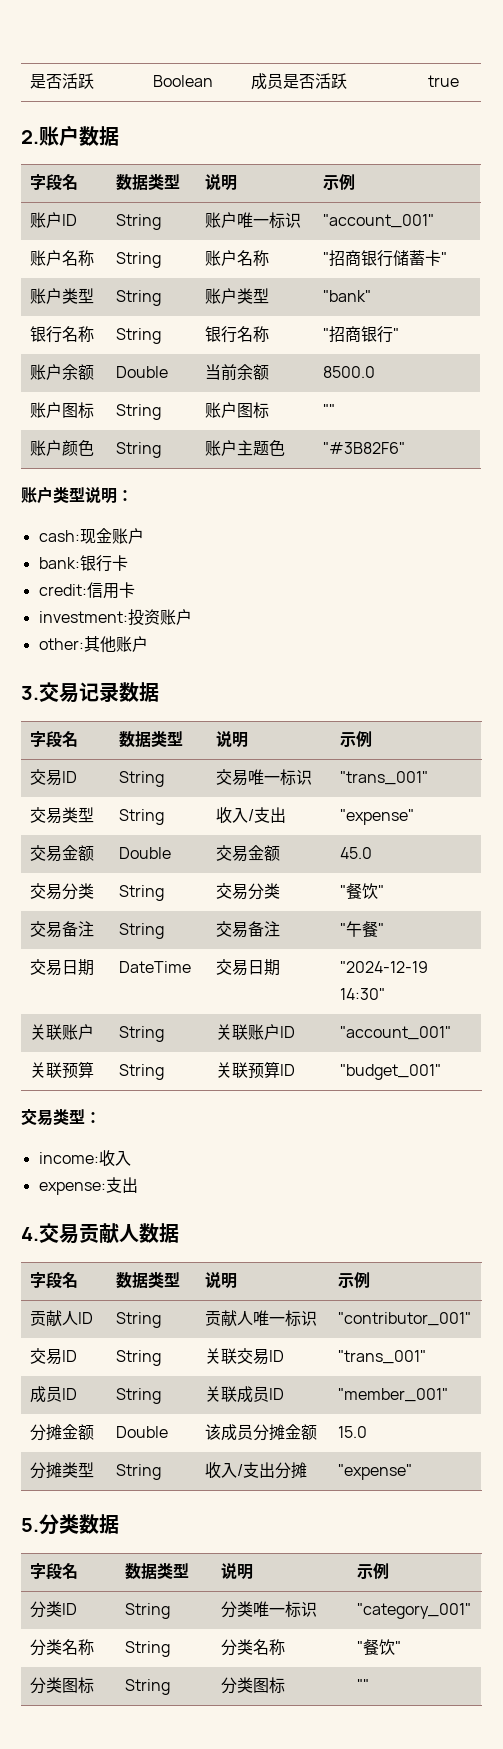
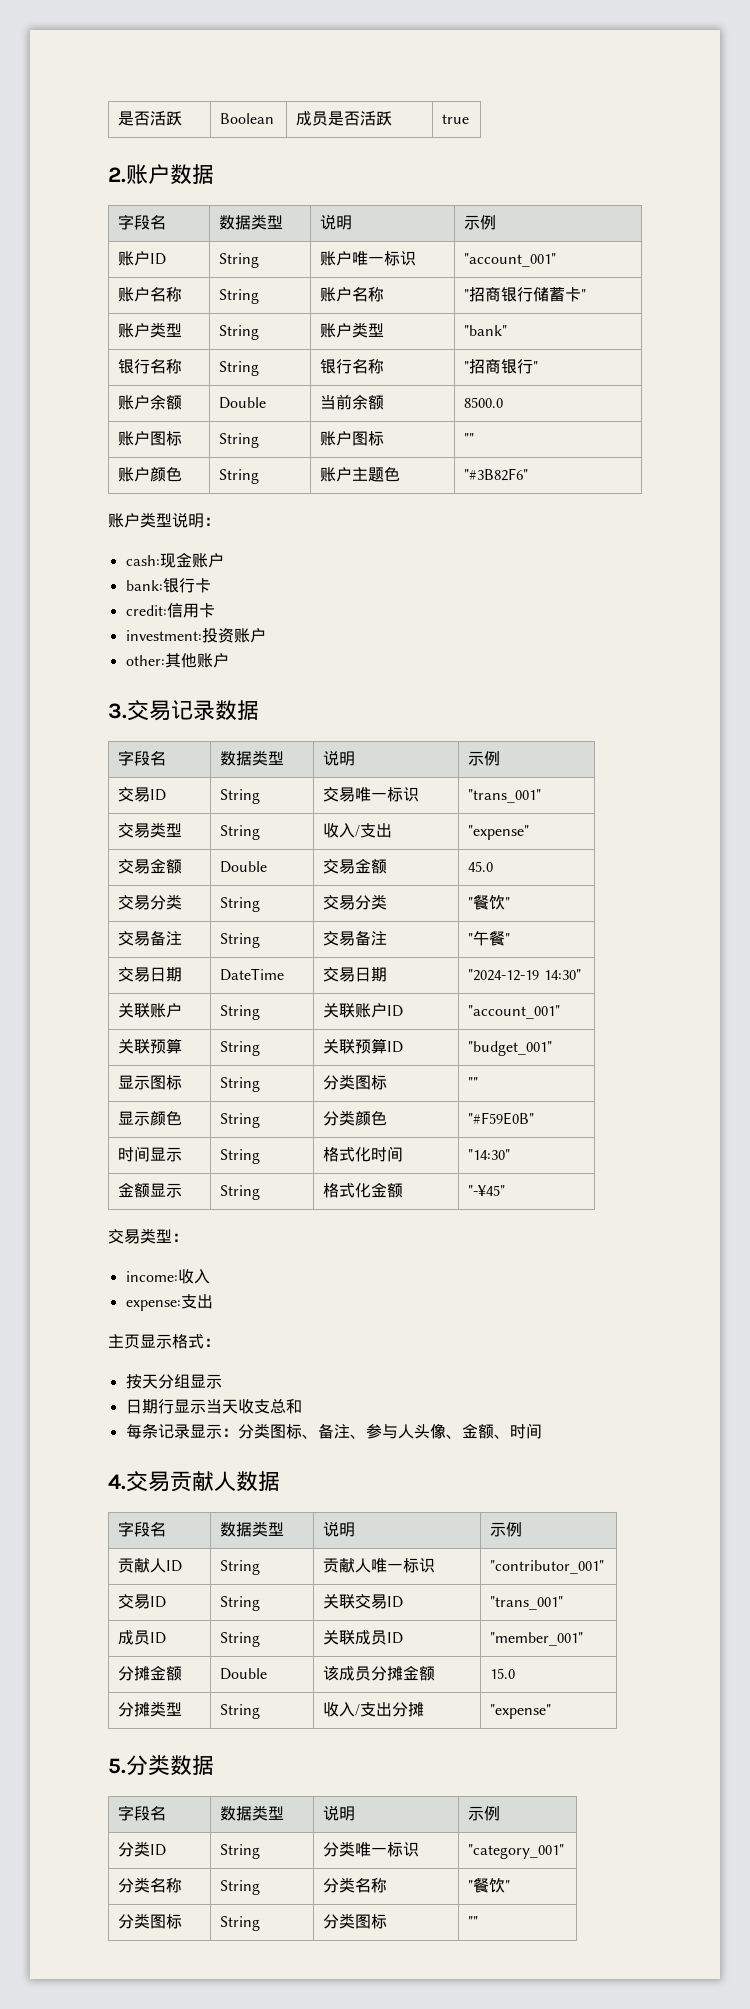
(441, 1072) none -> [118,1075,183,1090] [220,1077,261,1092] [323,1074,388,1090] [468,1077,479,1088] [118,1111,183,1126] [220,1113,261,1128] [323,1110,388,1126] [468,1112,535,1125] [118,1146,183,1162] [220,1149,261,1164] [323,1146,404,1162] [468,1149,511,1160] [118,1183,183,1198] [220,1185,261,1200] [323,1183,404,1198] [468,1185,506,1196] // 显示图标 | String | 分类图标 | "" // 显示颜色 | String | 分类颜色 | "#F59E0B" // 时间显示 | String | 格式化时间 | "14:30" // 金额显示 | String | 格式化金额 | "-¥45"
(138, 1185) none -> [108,1334,220,1349] [125,1374,222,1389] [125,1399,302,1414] [125,1423,542,1439] // 主页显示格式： // 按天分组显示 // 日期行显示当天收支总和 // 每条记录显示：分类图标、备注、参与人头像、金额、时间

